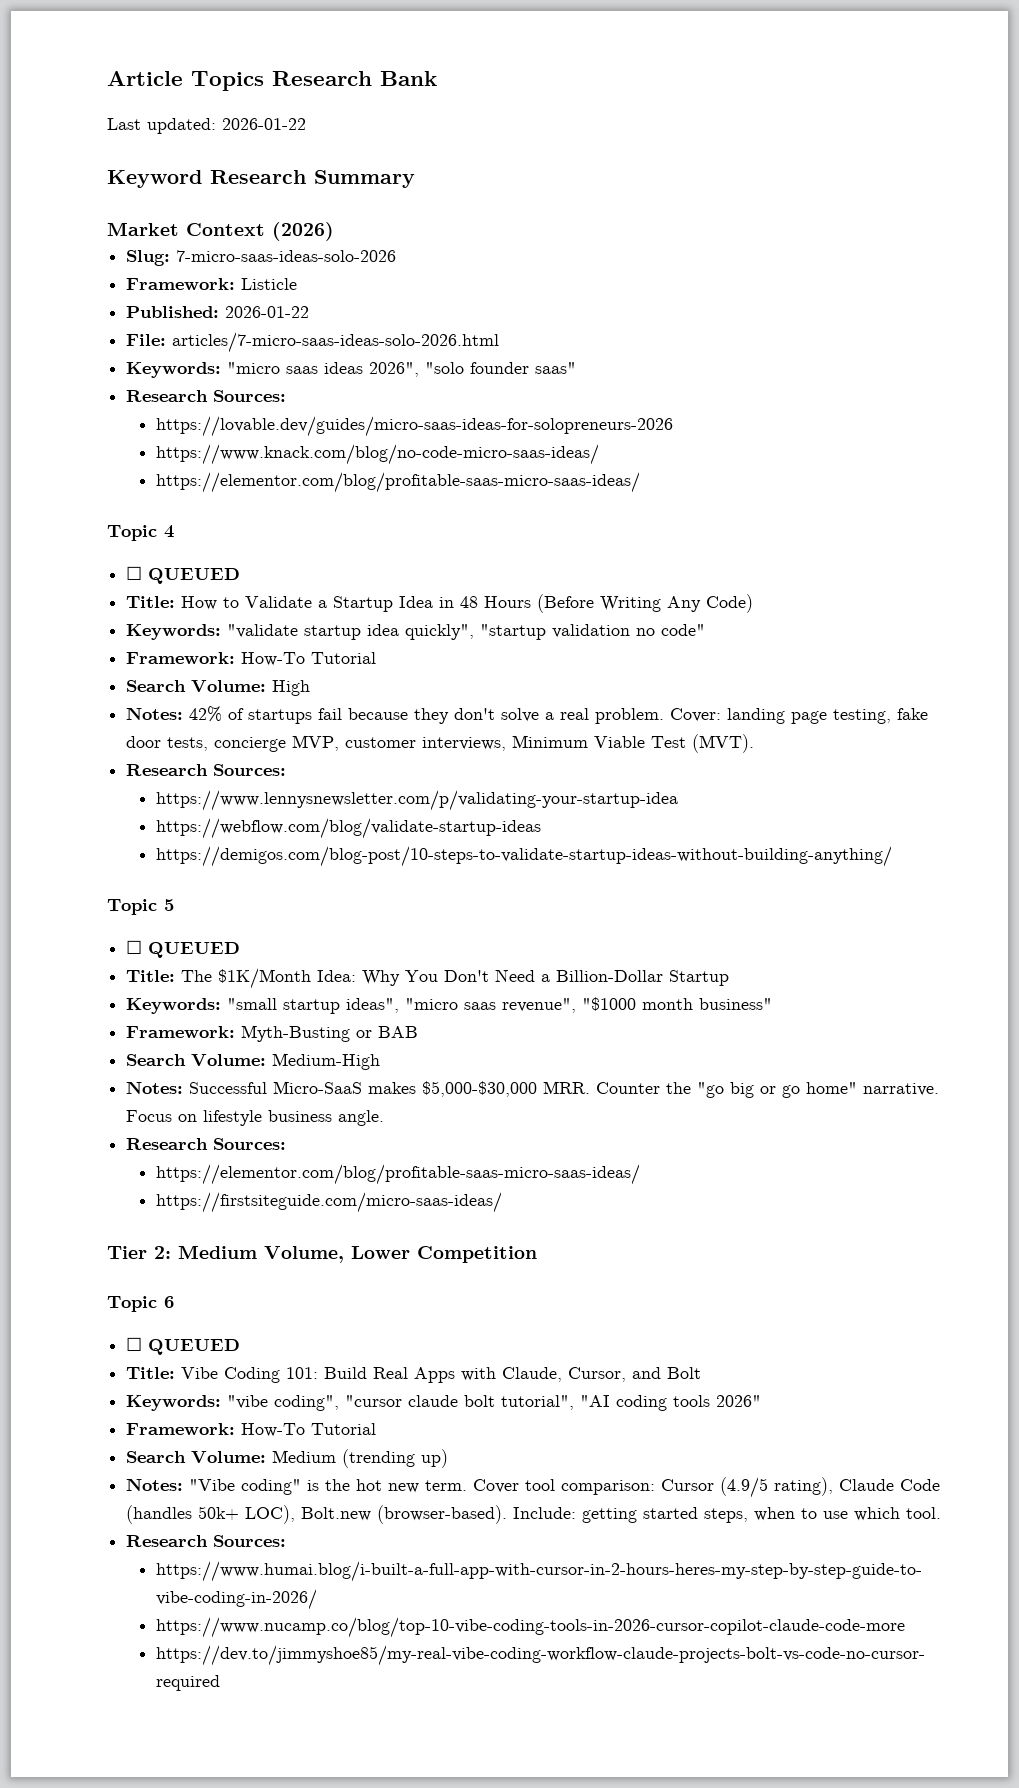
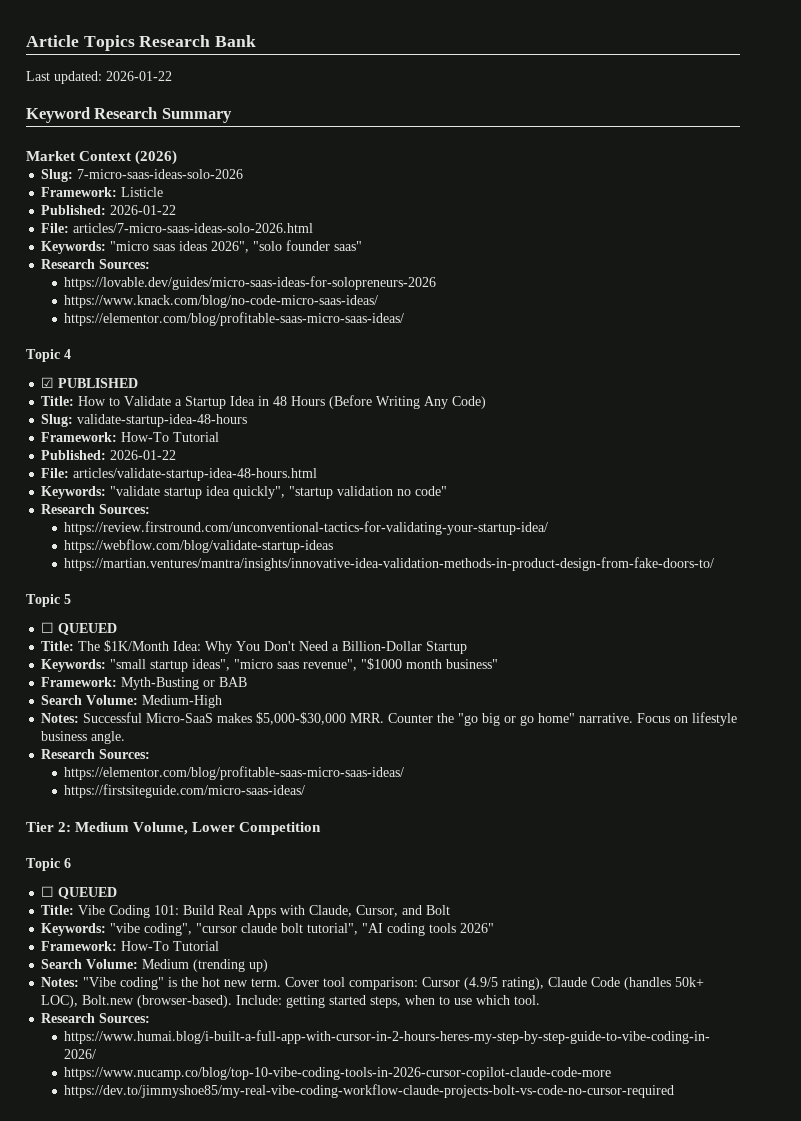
[126,566,241,584] ☐ QUEUED -> [41,377,139,388] ☑ PUBLISHED
(754, 603) none -> [41,414,248,427] [41,432,220,442] [41,450,177,460] [41,468,318,481] // Slug: validate-startup-idea-48-hours // Framework: How-To Tutorial // Published: 2026-01-22 // File: articles/validate-startup-idea-48-hours.html
[126,652,377,666] [126,680,311,696] [126,706,929,724] [126,734,755,753] [126,764,287,776] [156,790,679,811] // Framework: How-To Tutorial // Search Volume: High // Notes: 42% of startups fail because they don't solve a real problem. Cover: landing page testing, fake door tests, concierge MVP, customer interviews, Minimum Viable Test (MVT). // Research Sources: // https://www.lennysnewsletter.com/p/validating-your-startup-idea -> [41,504,151,514] [64,521,549,535] // Research Sources: // https://review.firstround.com/unconventional-tactics-for-validating-your-startup-idea/
[156,846,893,867] https://demigos.com/blog-post/10-steps-to-validate-startup-ideas-without-building-anything/ -> [64,557,715,571] https://martian.ventures/mantra/insights/innovative-idea-validation-methods-in-product-design-from-fake-doors-to/

